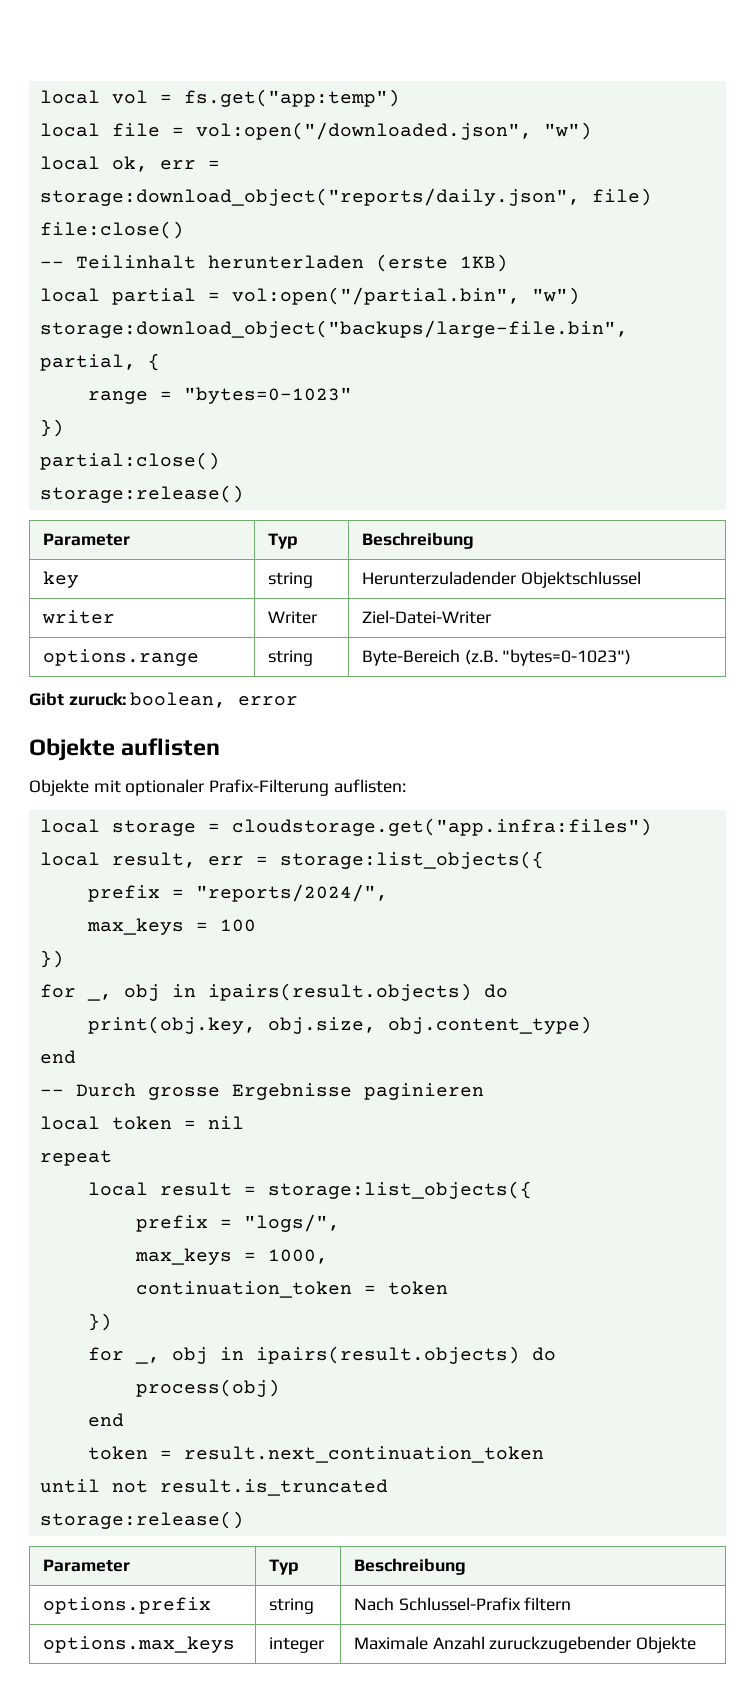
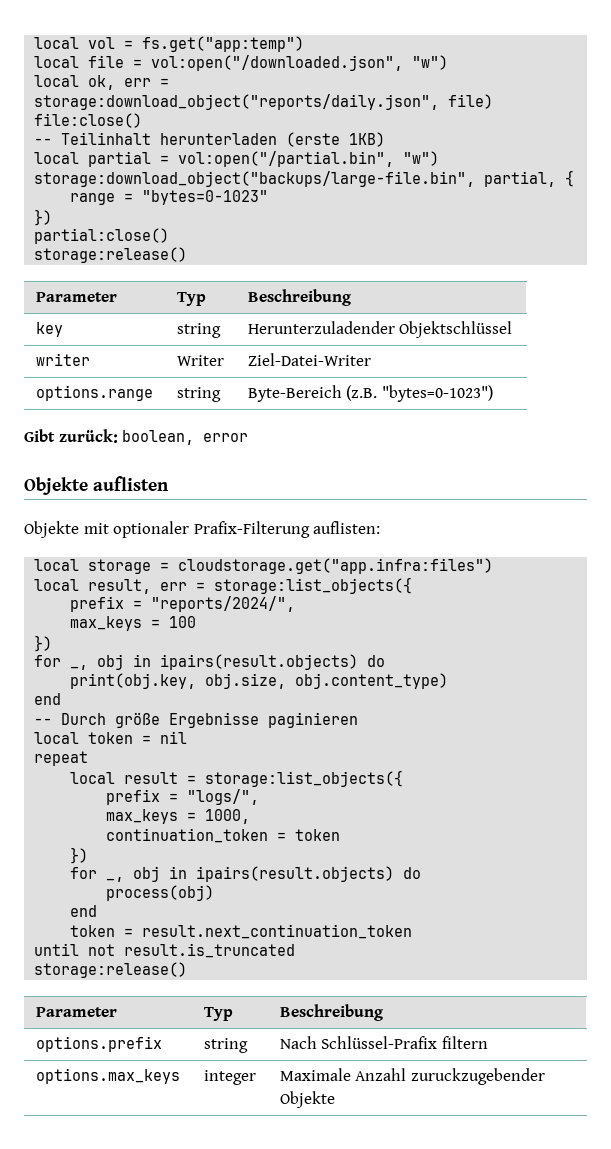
[520,571,641,588] Objektschlussel -> [399,321,513,338] Objektschlüssel
[68,692,126,706] zuruck: -> [58,429,118,443] zurück:
[147,1087,220,1100] grosse -> [115,712,161,728] größe
[398,1597,521,1611] Schlussel-Prafix -> [321,1036,438,1049] Schlüssel-Prafix

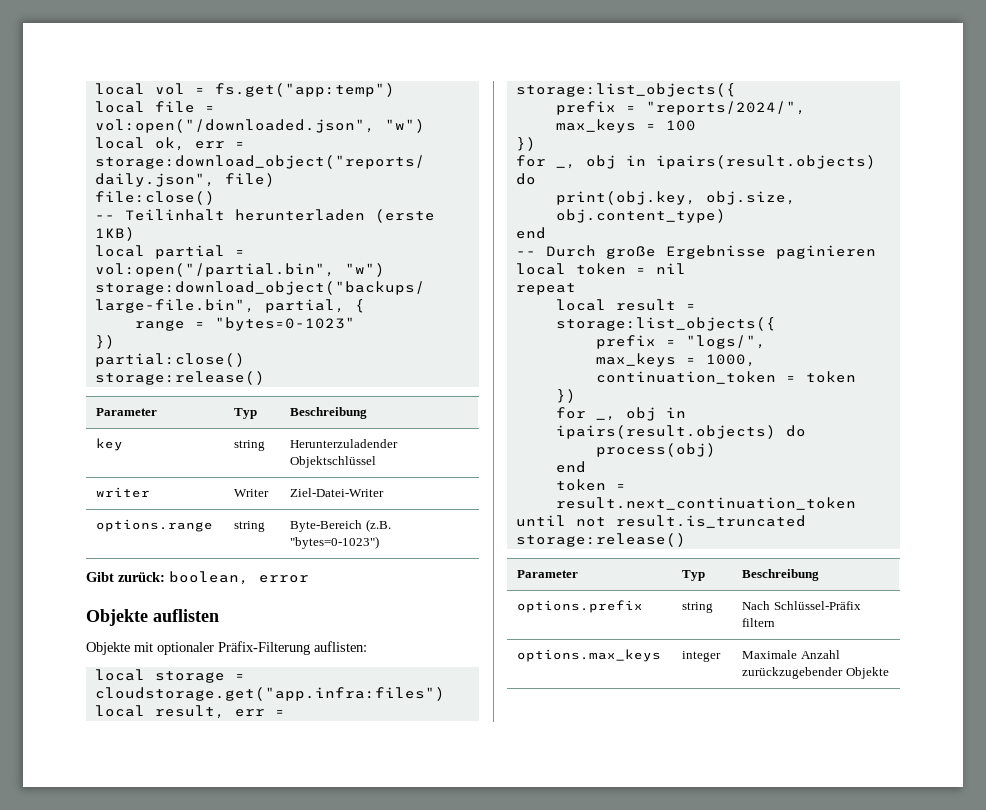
[193,521,310,538] Prafix-Filterung -> [218,641,310,655] Präfix-Filterung
[115,712,161,728] größe -> [605,246,656,259] große
[321,1036,438,1049] Schlüssel-Prafix -> [773,601,861,610] Schlüssel-Präfix
[410,1068,545,1085] zuruckzugebender -> [742,667,844,679] zurückzugebender

